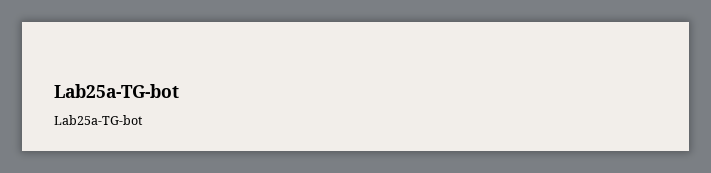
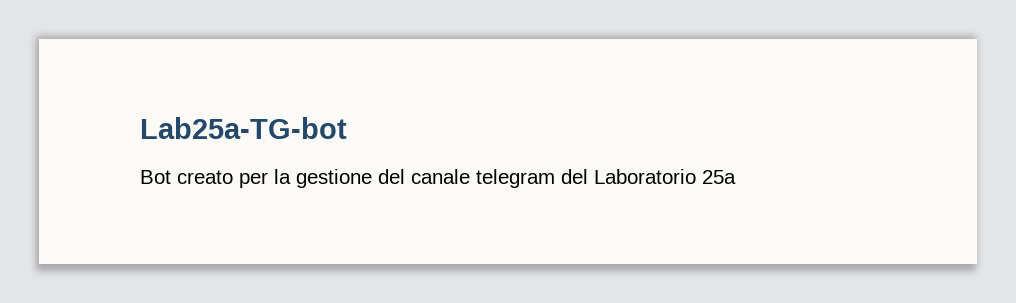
[54,115,143,125] Lab25a-TG-bot -> [140,169,736,188] Bot creato per la gestione del canale telegram del Laboratorio 25a

